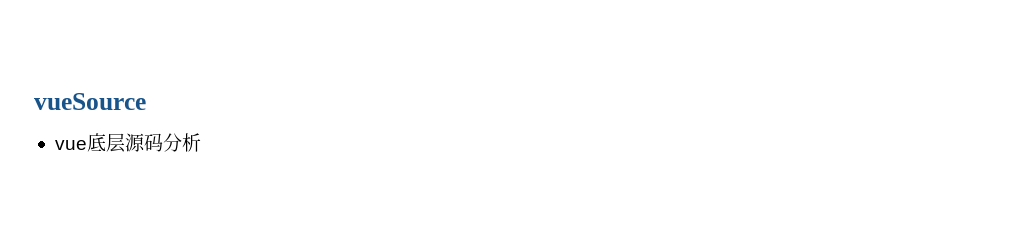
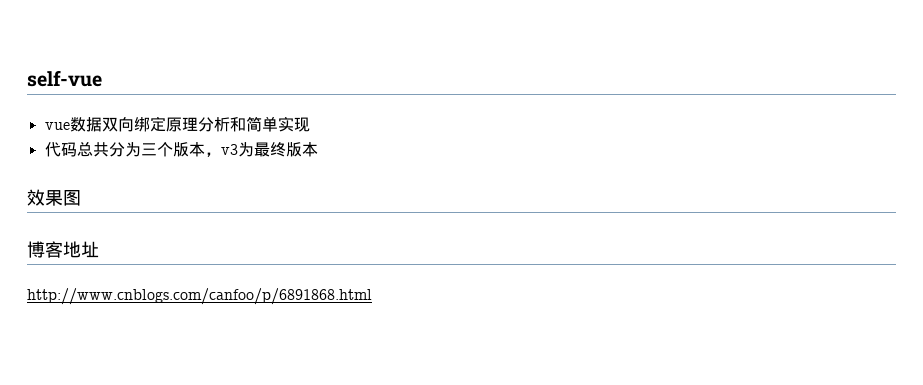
[34,93,146,110] vueSource -> [27,70,102,87] self-vue
[86,133,201,153] 底层源码分析 -> [69,116,310,132] [44,142,318,157] [27,189,81,206] [27,241,99,258] [27,288,372,305] 数据双向绑定原理分析和简单实现 // 代码总共分为三个版本，v3为最终版本 // 效果图 // 博客地址 // http://www.cnblogs.com/canfoo/p/6891868.html

